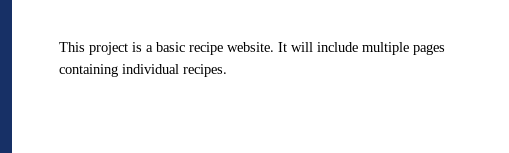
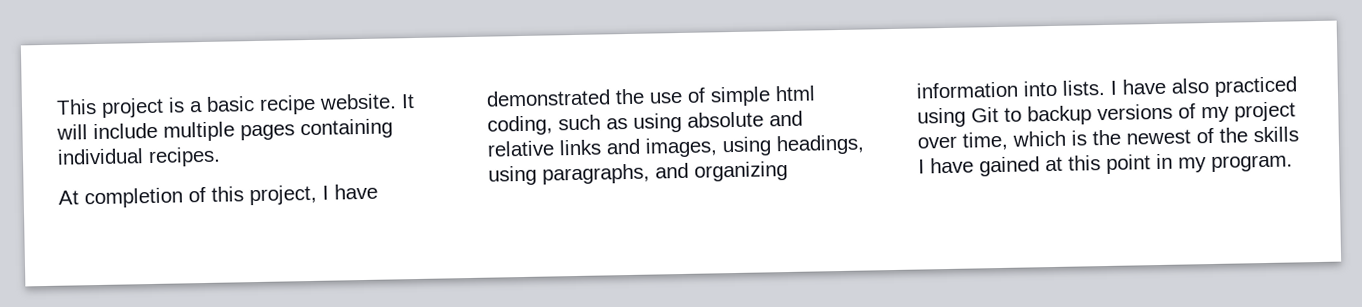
(227, 70) none -> [58,183,378,209] [486,85,816,107] [487,110,803,136] [487,134,865,158] [488,161,788,186] [916,76,1298,99] [917,101,1296,128] [917,126,1299,151] [918,153,1293,177] // At completion of this project, I have demonstrated the use of simple html coding, such as using absolute and relative links and images, using headings, using paragraphs, and organizing information into lists. I have also practiced using Git to backup versions of my project over time, which is the newest of the skills I have gained at this point in my program.

